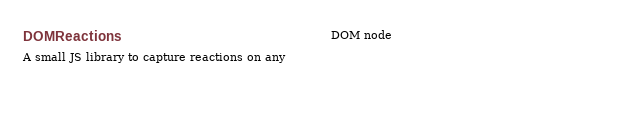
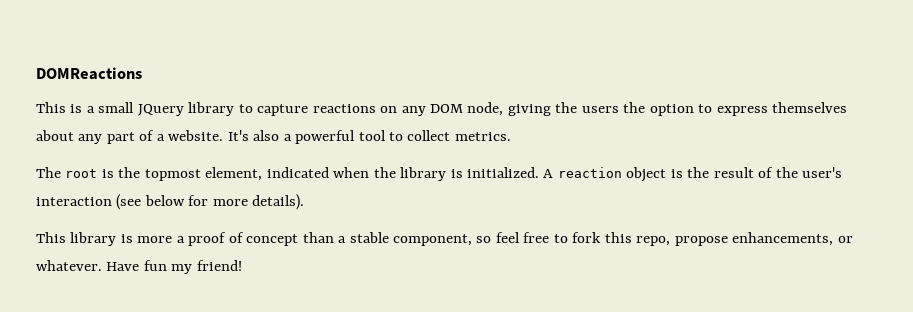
[22,52,82,63] A small JS -> [36,102,184,116] This is a small JQuery
[364,30,392,39] node -> [467,102,848,116] [36,130,511,144] [36,167,843,182] [36,194,305,210] [36,232,853,246] [36,260,242,274] node, giving the users the option to express themselves about any part of a website. It's also a powerful tool to collect metrics. // The root is the topmost element, indicated when the library is initialized. A reaction object is the result of the user's interaction (see below for more details). // This library is more a proof of concept than a stable component, so feel free to fork this repo, propose enhancements, or whatever. Have fun my friend!

